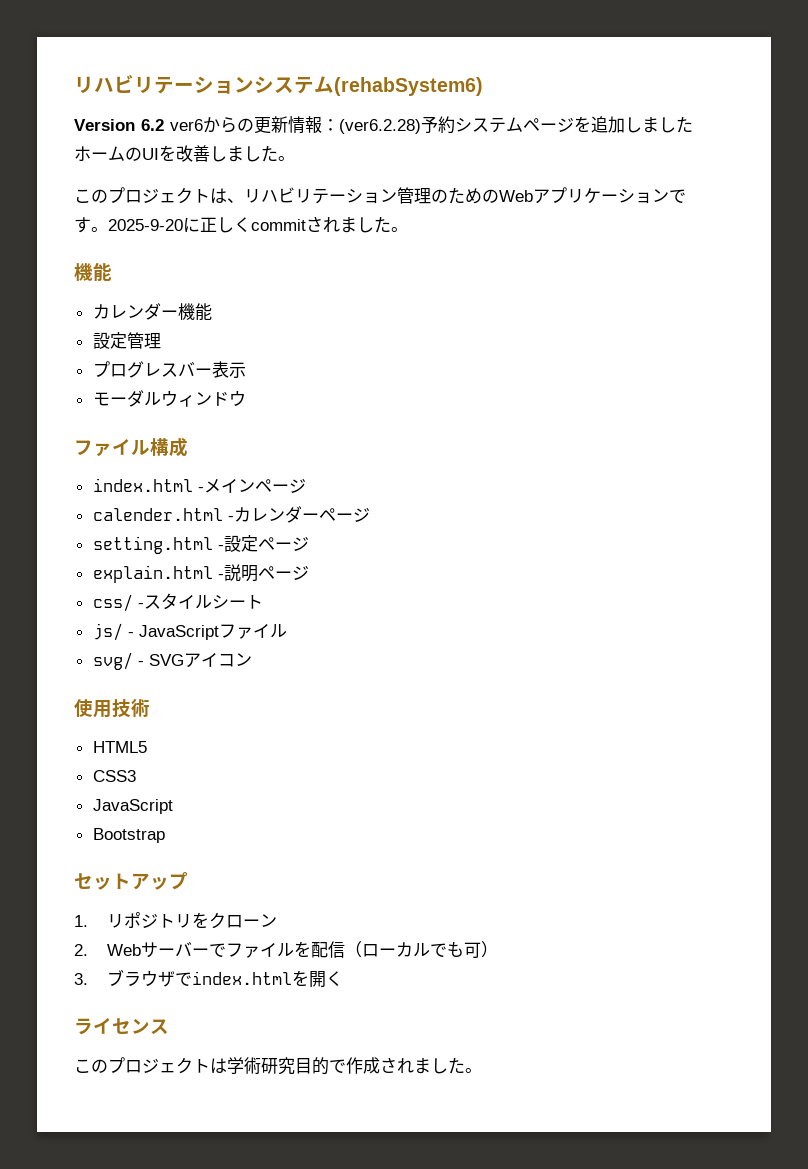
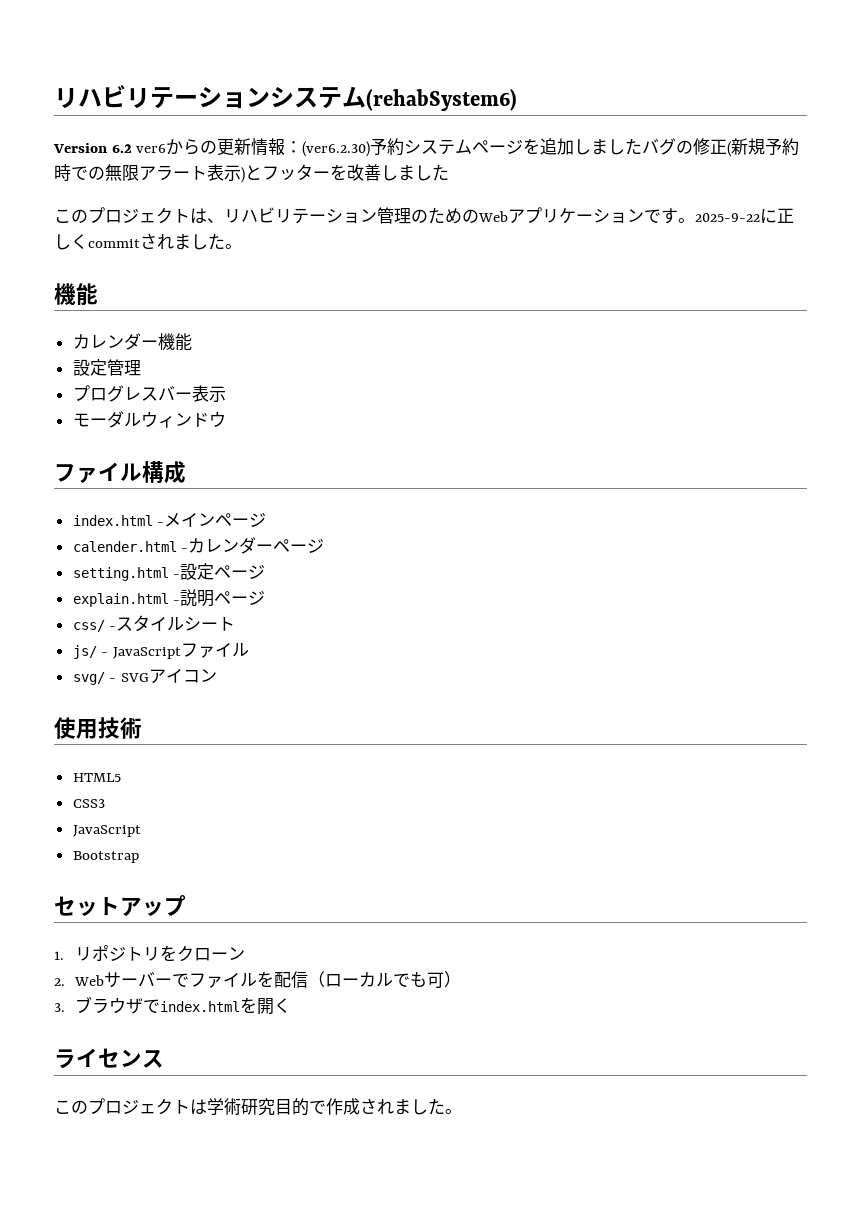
[339,119,421,134] (ver6.2.28) -> [302,141,371,157] (ver6.2.30)
[74,146,159,161] ホームのUI -> [642,138,800,157] [54,164,330,183] バグの修正(新規予約時での無限アラート表示)とフッター
[278,156,295,161] 。 -> (449, 172) none
[108,219,183,231] 2025-9-20 -> [695,213,760,222] 2025-9-22

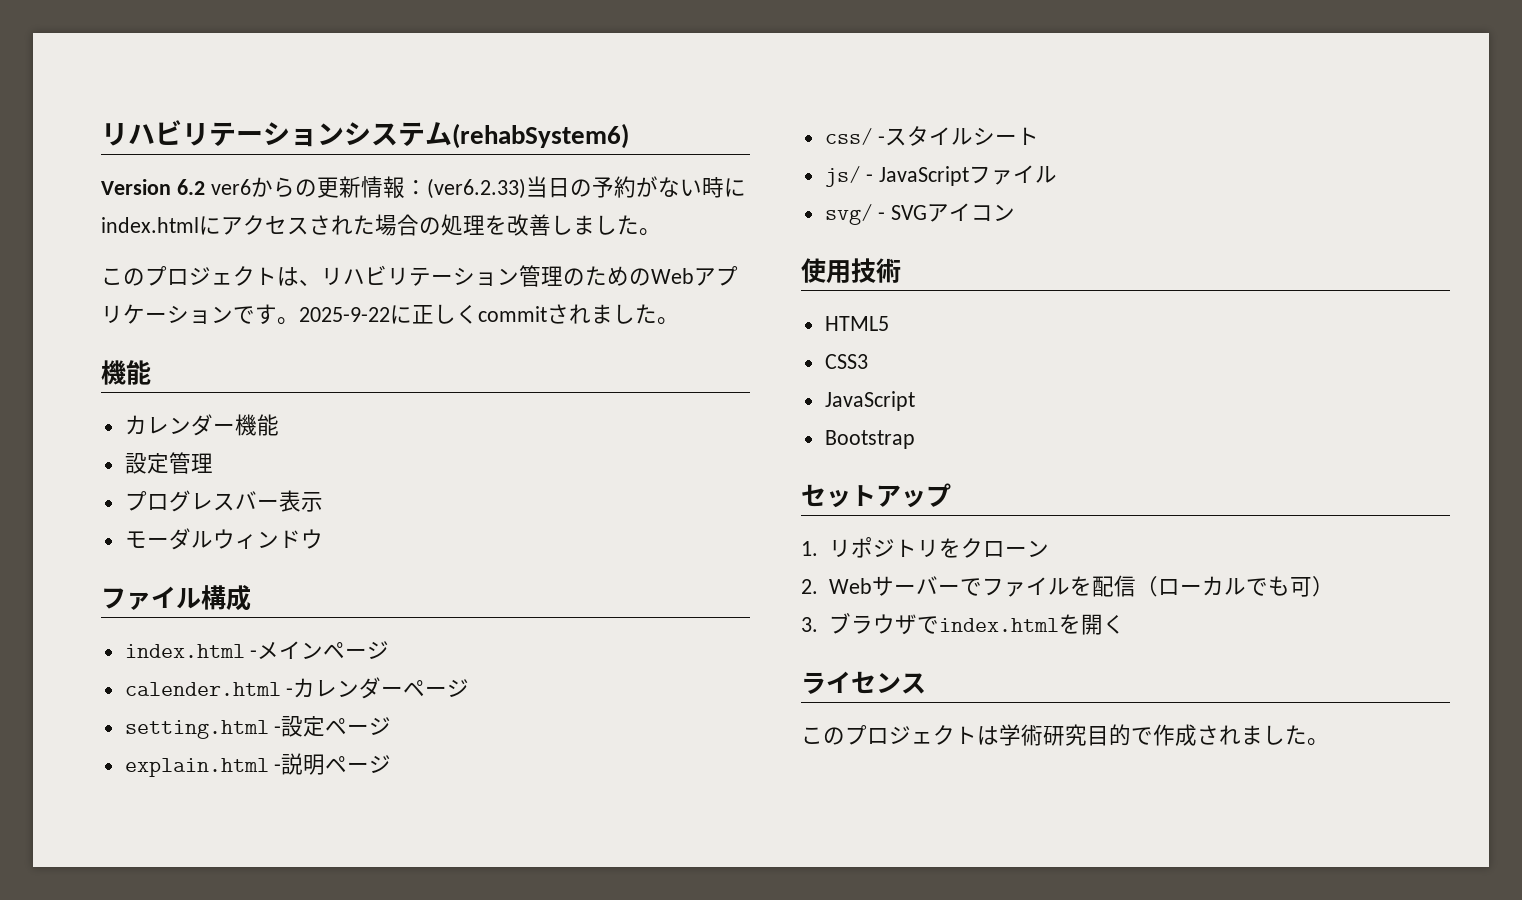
[302,138,800,157] [54,164,330,183] (ver6.2.30)予約システムページを追加しましたバグの修正(新規予約時での無限アラート表示)とフッター -> [426,176,746,199] [101,214,485,236] (ver6.2.33)当日の予約がない時にindex.htmlにアクセスされた場合の処理
(449, 172) none -> [639,228,661,236] 。

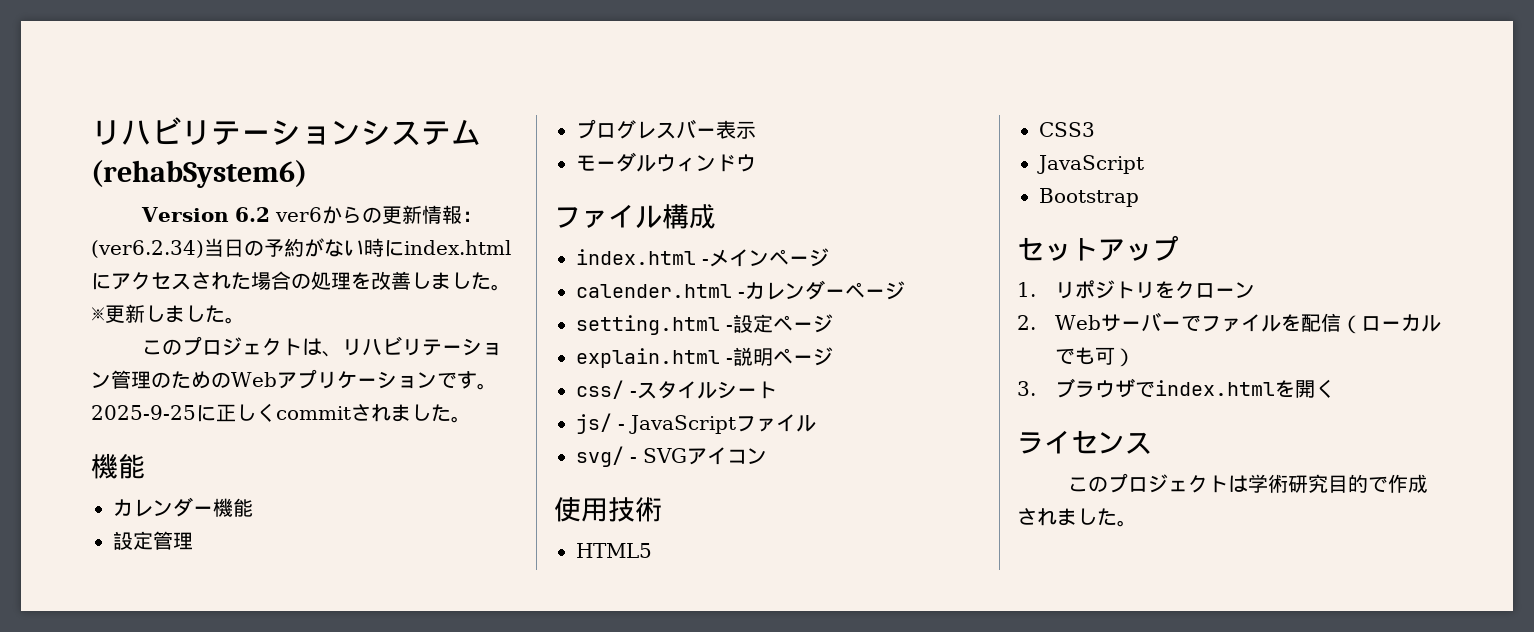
[426,178,526,199] (ver6.2.33) -> [91,240,204,258] (ver6.2.34)
(661, 232) none -> [91,304,245,324] ※更新しました。
[299,307,390,322] 2025-9-22 -> [91,405,196,420] 2025-9-25

